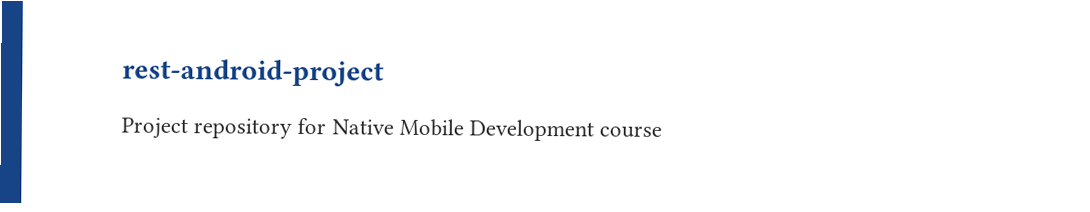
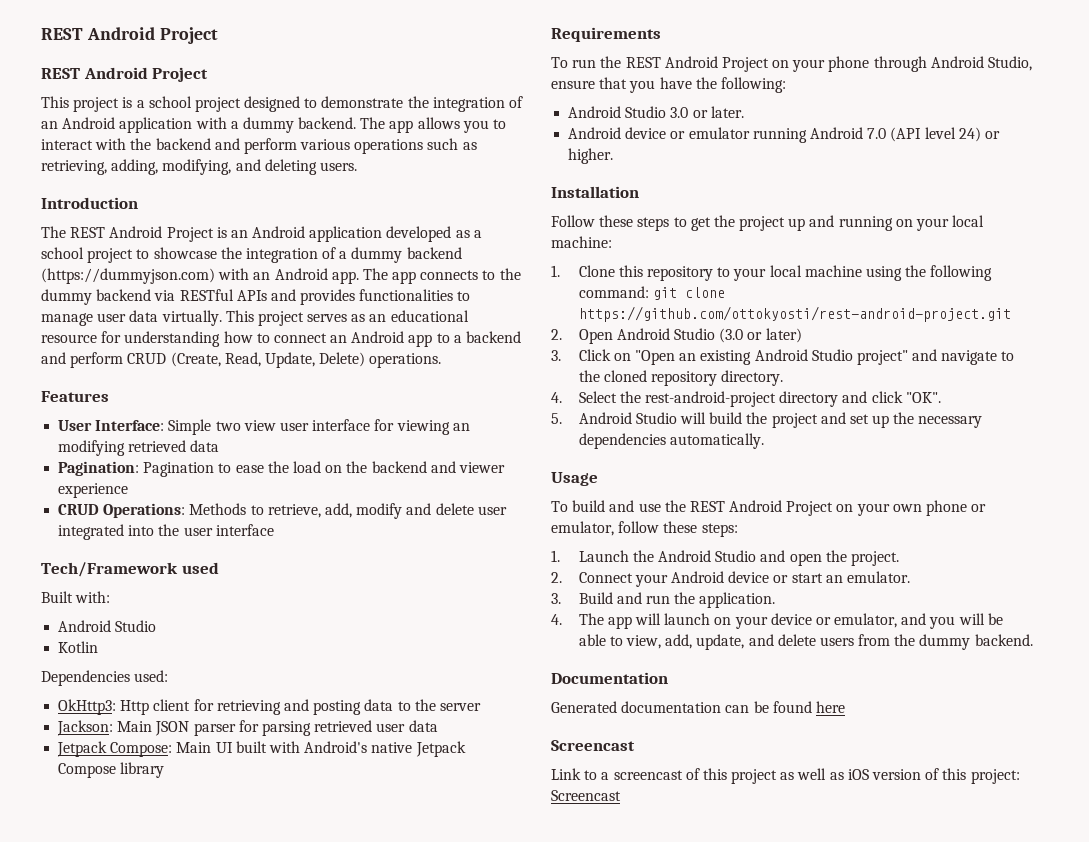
[122,58,384,87] [121,117,663,142] rest-android-project // Project repository for Native Mobile Development course -> [41,27,218,44] [41,67,209,82] [41,96,524,112] [41,117,507,133] [41,138,477,154] [41,159,357,175] [41,197,138,209] [41,226,482,242] [41,247,462,263] [41,268,521,284] [41,289,471,305] [41,310,469,326] [41,331,522,347] [41,352,442,368] [41,391,109,402] [58,419,470,435] [58,440,220,456] [58,461,505,477] [58,483,129,498] [58,503,507,519] [58,524,274,540] [41,562,219,577] [41,591,111,603] [58,620,157,632] [58,641,99,653] [41,670,169,686] [58,699,481,715] [57,720,438,736] [57,741,466,757] [58,762,165,778] [551,27,661,42] [551,56,1033,72] [551,77,786,93] [568,106,744,118] [568,127,1000,143] [568,148,614,164] [551,186,639,198] [551,215,985,231] [551,236,612,248] [551,265,993,281] [578,286,725,300] [578,306,1011,322] [551,328,802,344] [551,349,1015,365] [578,370,784,386] [551,391,941,407] [551,412,983,428] [578,433,764,449] [551,472,598,486] [551,500,987,516] [551,521,738,537] [551,550,899,566] [551,571,910,587] [551,592,776,608] [551,613,1003,629] [578,634,1033,650] [551,672,668,684] [551,701,845,713] [551,740,635,751] [551,768,1020,784] [551,790,621,801] REST Android Project // REST Android Project // This project is a school project designed to demonstrate the integration of an Android application with a dummy backend. The app allows you to interact with the backend and perform various operations such as retrieving, adding, modifying, and deleting users. // Introduction // The REST Android Project is an Android application developed as a school project to showcase the integration of a dummy backend (https://dummyjson.com) with an Android app. The app connects to the dummy backend via RESTful APIs and provides functionalities to manage user data virtually. This project serves as an educational resource for understanding how to connect an Android app to a backend and perform CRUD (Create, Read, Update, Delete) operations. // Features // User Interface: Simple two view user interface for viewing an modifying retrieved data // Pagination: Pagination to ease the load on the backend and viewer experience // CRUD Operations: Methods to retrieve, add, modify and delete user integrated into the user interface // Tech/Framework used // Built with: // Android Studio // Kotlin // Dependencies used: // OkHttp3: Http client for retrieving and posting data to the server // Jackson: Main JSON parser for parsing retrieved user data // Jetpack Compose: Main UI built with Android's native Jetpack Compose library // Requirements // To run the REST Android Project on your phone through Android Studio, ensure that you have the following: // Android Studio 3.0 or later. // Android device or emulator running Android 7.0 (API level 24) or higher. // Installation // Follow these steps to get the project up and running on your local machine: // 1. Clone this repository to your local machine using the following command: git clone https://github.com/ottokyosti/rest-android-project.git // 2. Open Android Studio (3.0 or later) // 3. Click on "Open an existing Android Studio project" and navigate to the cloned repository directory. // 4. Select the rest-android-project directory and click "OK". // 5. Android Studio will build the project and set up the necessary dependencies automatically. // Usage // To build and use the REST Android Project on your own phone or emulator, follow these steps: // 1. Launch the Android Studio and open the project. // 2. Connect your Android device or start an emulator. // 3. Build and run the application. // 4. The app will launch on your device or emulator, and you will be able to view, add, update, and delete users from the dummy backend. // Documentation // Generated documentation can be found here // Screencast // Link to a screencast of this project as well as iOS version of this project: Screencast

